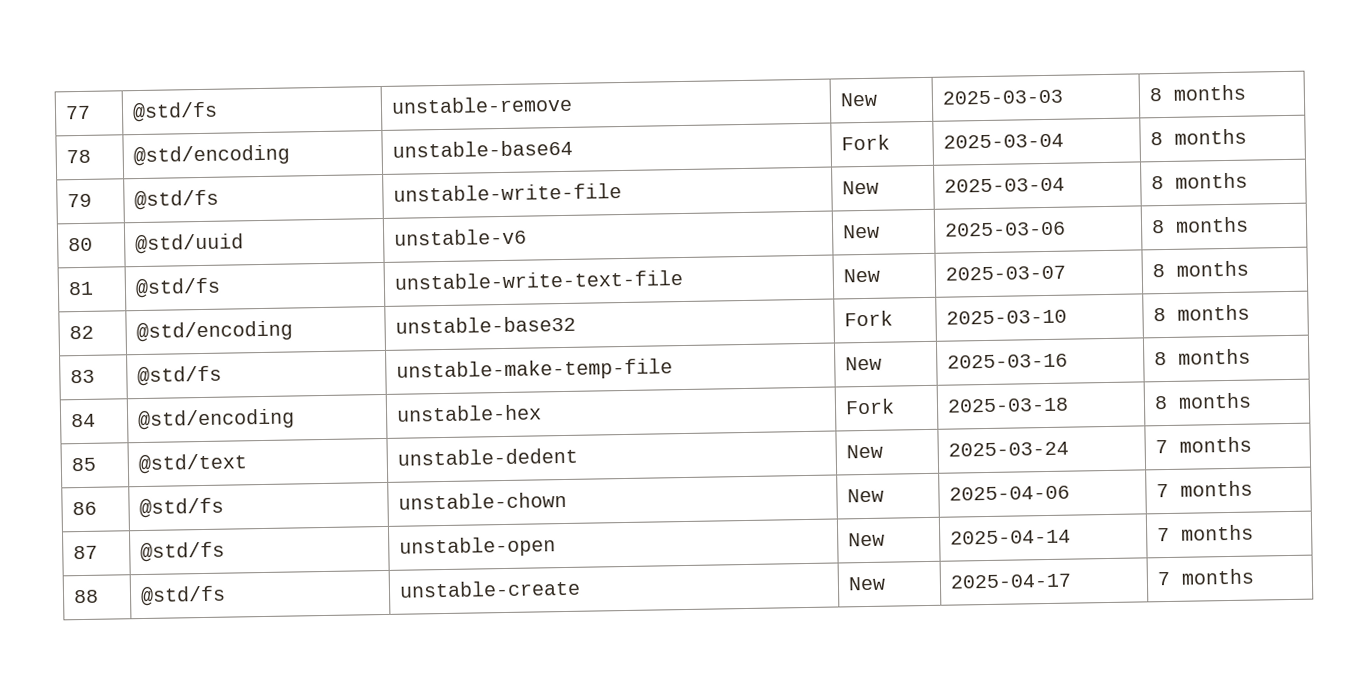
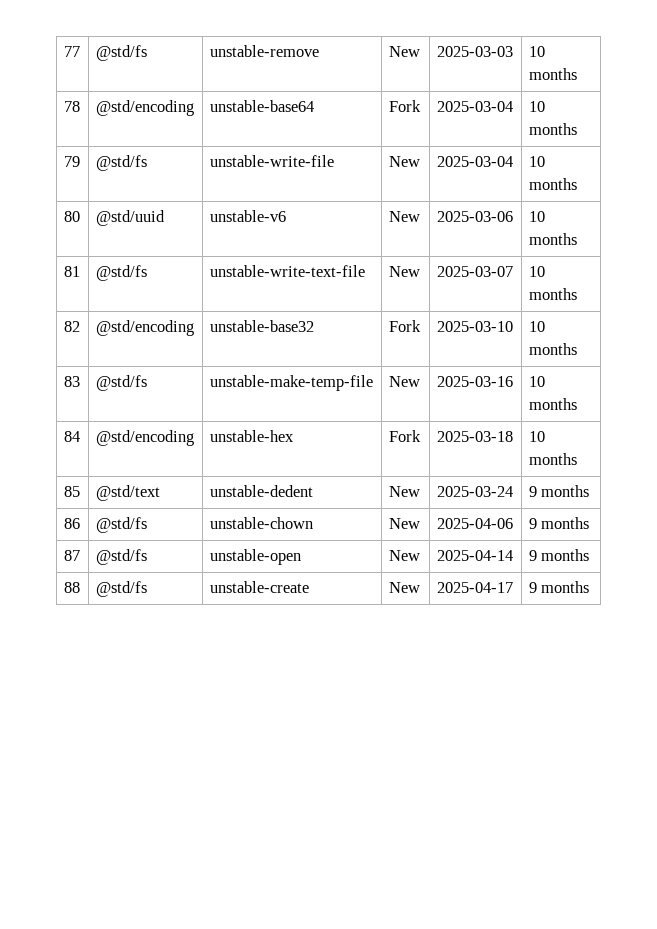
[1148,88,1162,102] 8 -> [528,46,545,57] 10
[1149,132,1163,146] 8 -> [528,101,545,112] 10
[1150,176,1164,190] 8 -> [528,156,545,167] 10
[1150,220,1165,234] 8 -> [528,211,545,222] 10
[1151,264,1165,278] 8 -> [528,266,545,277] 10
[1152,308,1166,322] 8 -> [528,321,545,332] 10
[1153,352,1167,366] 8 -> [528,376,545,387] 10
[1153,396,1168,410] 8 -> [528,431,545,442] 10
[1154,439,1168,454] 7 -> [528,486,537,497] 9
[1155,483,1169,498] 7 -> [528,518,537,529] 9
[1156,527,1170,542] 7 -> [528,550,537,561] 9
[1156,571,1171,586] 7 -> [528,582,537,593] 9

